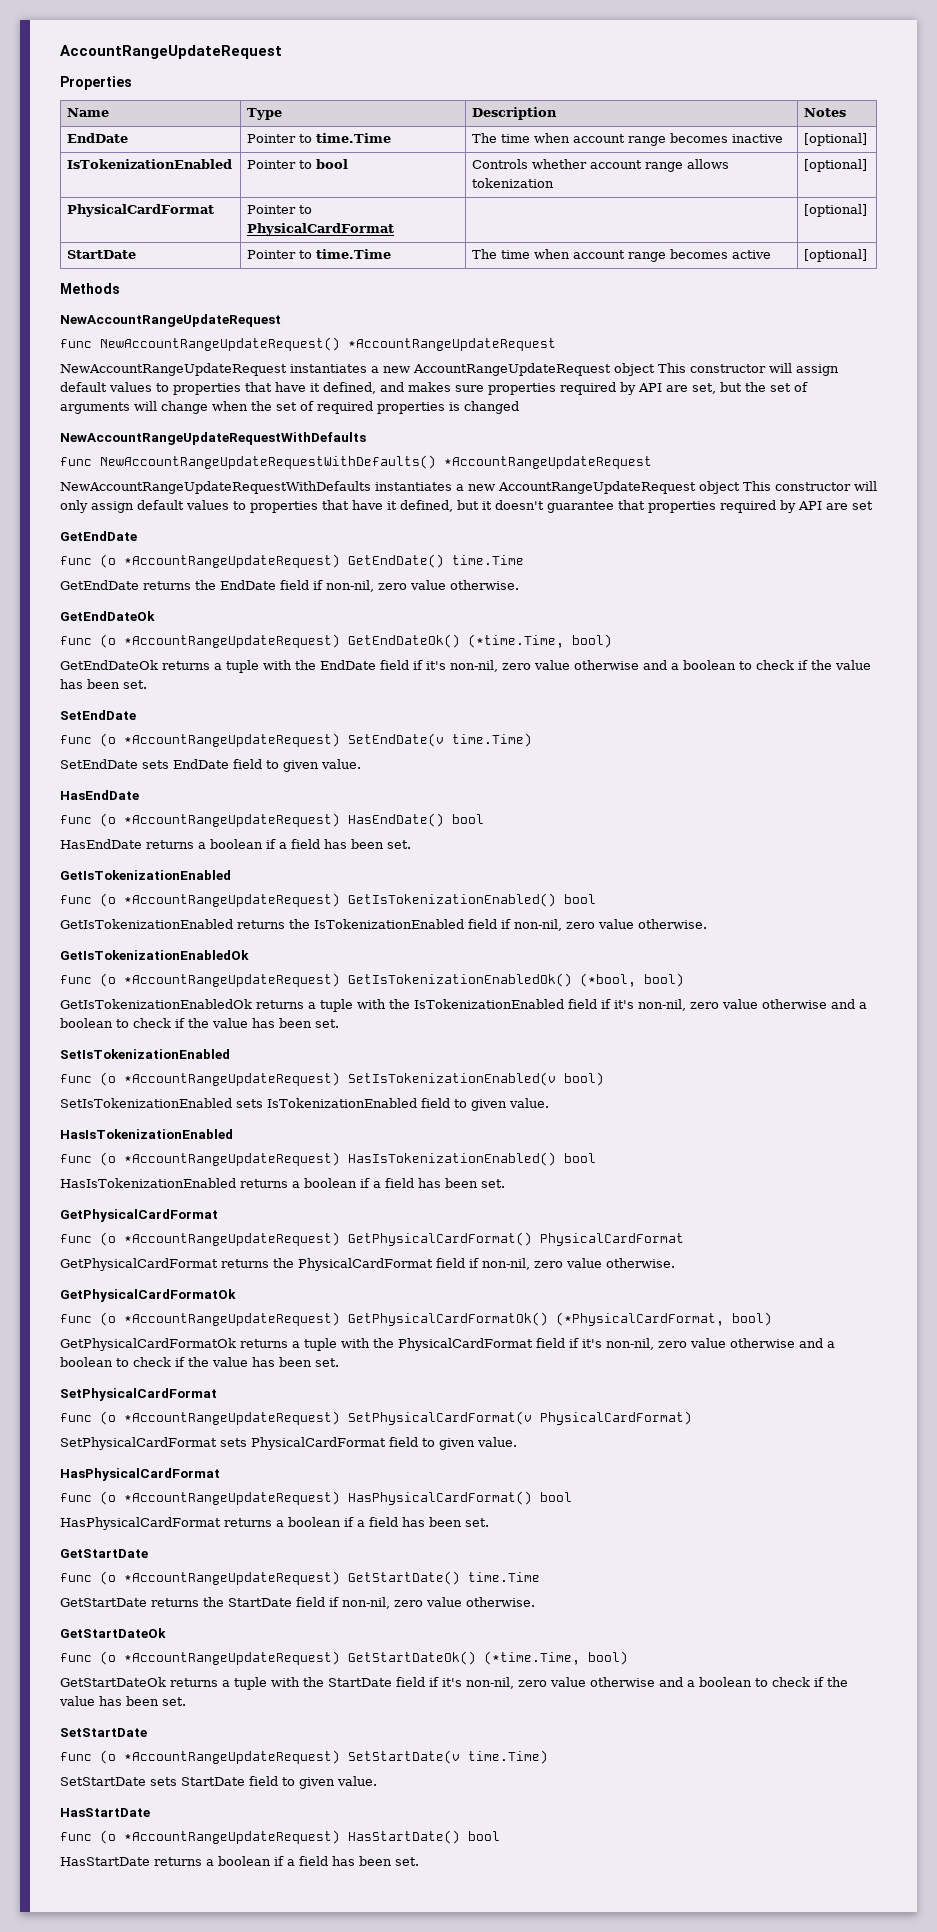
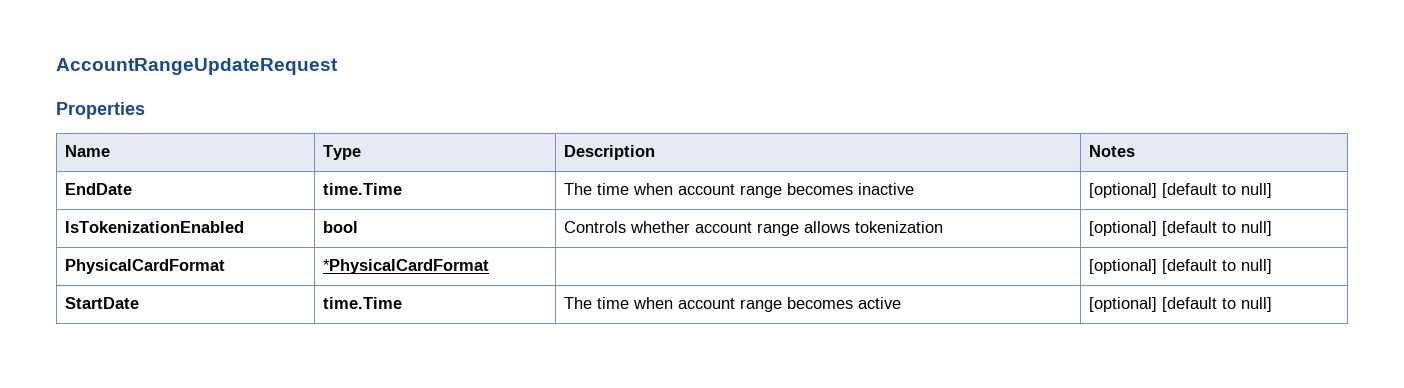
[247,134,313,143] Pointer to -> (132, 189) none
(868, 139) none -> [1161,183,1272,198] [default to null]
[247,160,313,169] Pointer to -> (244, 227) none
[67,204,215,217] [247,205,313,214] [247,223,395,236] [804,204,868,217] // PhysicalCardFormat | Pointer to PhysicalCardFormat | | [optional] -> [1161,221,1272,236] [64,259,225,274] [322,259,489,274] [1088,259,1272,274] [default to null] // PhysicalCardFormat | *PhysicalCardFormat | | [optional] [default to null]
[247,250,313,259] Pointer to -> (139, 303) none
[60,283,120,294] [60,314,281,327] [60,337,556,351] [60,363,839,376] [60,382,808,395] [60,401,519,414] [60,432,366,445] [60,455,652,469] [60,481,877,494] [60,500,873,513] [60,531,137,541] [60,554,524,568] [60,580,519,592] [60,611,155,621] [60,634,612,648] [60,660,871,673] [60,679,147,689] [60,710,136,720] [60,733,532,747] [60,759,361,772] [60,790,139,800] [60,813,484,827] [60,839,411,849] [60,870,231,880] [60,893,596,907] [60,919,707,931] [60,950,249,960] [60,973,684,987] [60,999,867,1012] [60,1018,339,1028] [60,1049,230,1059] [60,1072,604,1086] [60,1098,549,1111] [60,1129,233,1139] [60,1152,596,1166] [60,1178,505,1188] [60,1209,218,1222] [60,1232,684,1246] [60,1258,675,1271] [60,1289,236,1302] [60,1312,772,1326] [60,1338,835,1351] [60,1357,339,1367] [60,1388,217,1401] [60,1411,692,1425] [60,1437,517,1450] [60,1468,220,1481] [60,1491,572,1505] [60,1517,489,1530] [60,1549,148,1558] [60,1571,540,1585] [60,1597,535,1609] [60,1628,166,1638] [60,1651,628,1665] [60,1677,848,1690] [59,1696,186,1706] [60,1728,147,1737] [60,1750,548,1764] [60,1776,377,1789] [60,1808,150,1817] [60,1830,500,1844] [60,1856,419,1866] // Methods // NewAccountRangeUpdateRequest // func NewAccountRangeUpdateRequest() *AccountRangeUpdateRequest // NewAccountRangeUpdateRequest instantiates a new AccountRangeUpdateRequest object This constructor will assign default values to properties that have it defined, and makes sure properties required by API are set, but the set of arguments will change when the set of required properties is changed // NewAccountRangeUpdateRequestWithDefaults // func NewAccountRangeUpdateRequestWithDefaults() *AccountRangeUpdateRequest // NewAccountRangeUpdateRequestWithDefaults instantiates a new AccountRangeUpdateRequest object This constructor will only assign default values to properties that have it defined, but it doesn't guarantee that properties required by API are set // GetEndDate // func (o *AccountRangeUpdateRequest) GetEndDate() time.Time // GetEndDate returns the EndDate field if non-nil, zero value otherwise. // GetEndDateOk // func (o *AccountRangeUpdateRequest) GetEndDateOk() (*time.Time, bool) // GetEndDateOk returns a tuple with the EndDate field if it's non-nil, zero value otherwise and a boolean to check if the value has been set. // SetEndDate // func (o *AccountRangeUpdateRequest) SetEndDate(v time.Time) // SetEndDate sets EndDate field to given value. // HasEndDate // func (o *AccountRangeUpdateRequest) HasEndDate() bool // HasEndDate returns a boolean if a field has been set. // GetIsTokenizationEnabled // func (o *AccountRangeUpdateRequest) GetIsTokenizationEnabled() bool // GetIsTokenizationEnabled returns the IsTokenizationEnabled field if non-nil, zero value otherwise. // GetIsTokenizationEnabledOk // func (o *AccountRangeUpdateRequest) GetIsTokenizationEnabledOk() (*bool, bool) // GetIsTokenizationEnabledOk returns a tuple with the IsTokenizationEnabled field if it's non-nil, zero value otherwise and a boolean to check if the value has been set. // SetIsTokenizationEnabled // func (o *AccountRangeUpdateRequest) SetIsTokenizationEnabled(v bool) // SetIsTokenizationEnabled sets IsTokenizationEnabled field to given value. // HasIsTokenizationEnabled // func (o *AccountRangeUpdateRequest) HasIsTokenizationEnabled() bool // HasIsTokenizationEnabled returns a boolean if a field has been set. // GetPhysicalCardFormat // func (o *AccountRangeUpdateRequest) GetPhysicalCardFormat() PhysicalCardFormat // GetPhysicalCardFormat returns the PhysicalCardFormat field if non-nil, zero value otherwise. // GetPhysicalCardFormatOk // func (o *AccountRangeUpdateRequest) GetPhysicalCardFormatOk() (*PhysicalCardFormat, bool) // GetPhysicalCardFormatOk returns a tuple with the PhysicalCardFormat field if it's non-nil, zero value otherwise and a boolean to check if the value has been set. // SetPhysicalCardFormat // func (o *AccountRangeUpdateRequest) SetPhysicalCardFormat(v PhysicalCardFormat) // SetPhysicalCardFormat sets PhysicalCardFormat field to given value. // HasPhysicalCardFormat // func (o *AccountRangeUpdateRequest) HasPhysicalCardFormat() bool // HasPhysicalCardFormat returns a boolean if a field has been set. // GetStartDate // func (o *AccountRangeUpdateRequest) GetStartDate() time.Time // GetStartDate returns the StartDate field if non-nil, zero value otherwise. // GetStartDateOk // func (o *AccountRangeUpdateRequest) GetStartDateOk() (*time.Time, bool) // GetStartDateOk returns a tuple with the StartDate field if it's non-nil, zero value otherwise and a boolean to check if the value has been set. // SetStartDate // func (o *AccountRangeUpdateRequest) SetStartDate(v time.Time) // SetStartDate sets StartDate field to given value. // HasStartDate // func (o *AccountRangeUpdateRequest) HasStartDate() bool // HasStartDate returns a boolean if a field has been set. -> [1161,297,1272,312] [default to null]

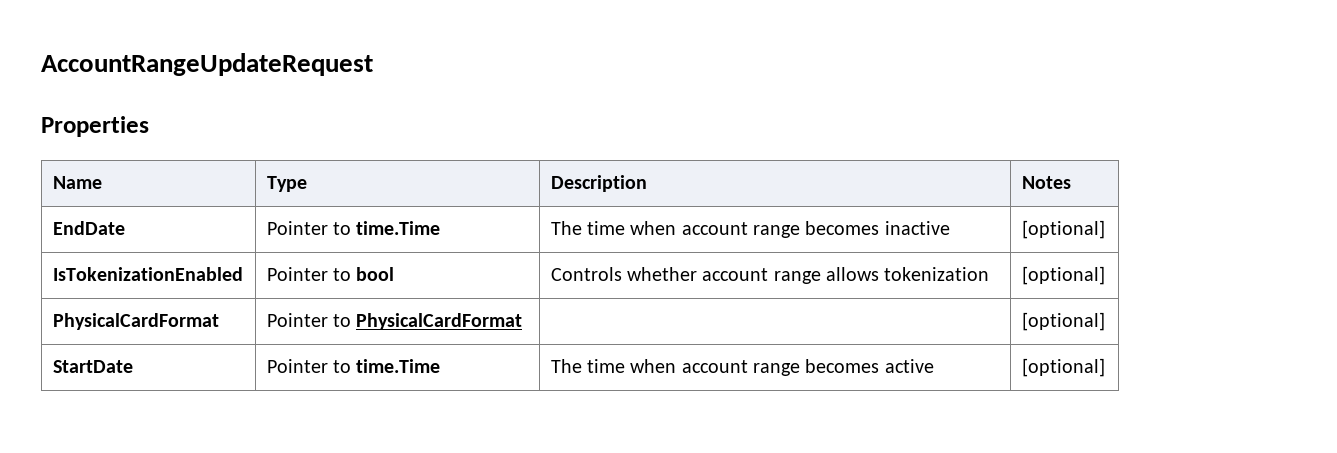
(132, 189) none -> [266,221,352,235] Pointer to
[1161,183,1272,198] [default to null] -> (1105, 229) none
(244, 227) none -> [266,267,352,281] Pointer to
[1161,221,1272,236] [64,259,225,274] [322,259,489,274] [1088,259,1272,274] [default to null] // PhysicalCardFormat | *PhysicalCardFormat | | [optional] [default to null] -> [52,313,219,330] [266,313,523,330] [1021,312,1105,331] // PhysicalCardFormat | Pointer to PhysicalCardFormat | | [optional]
(139, 303) none -> [266,359,352,373] Pointer to
[1161,297,1272,312] [default to null] -> (1105, 367) none

